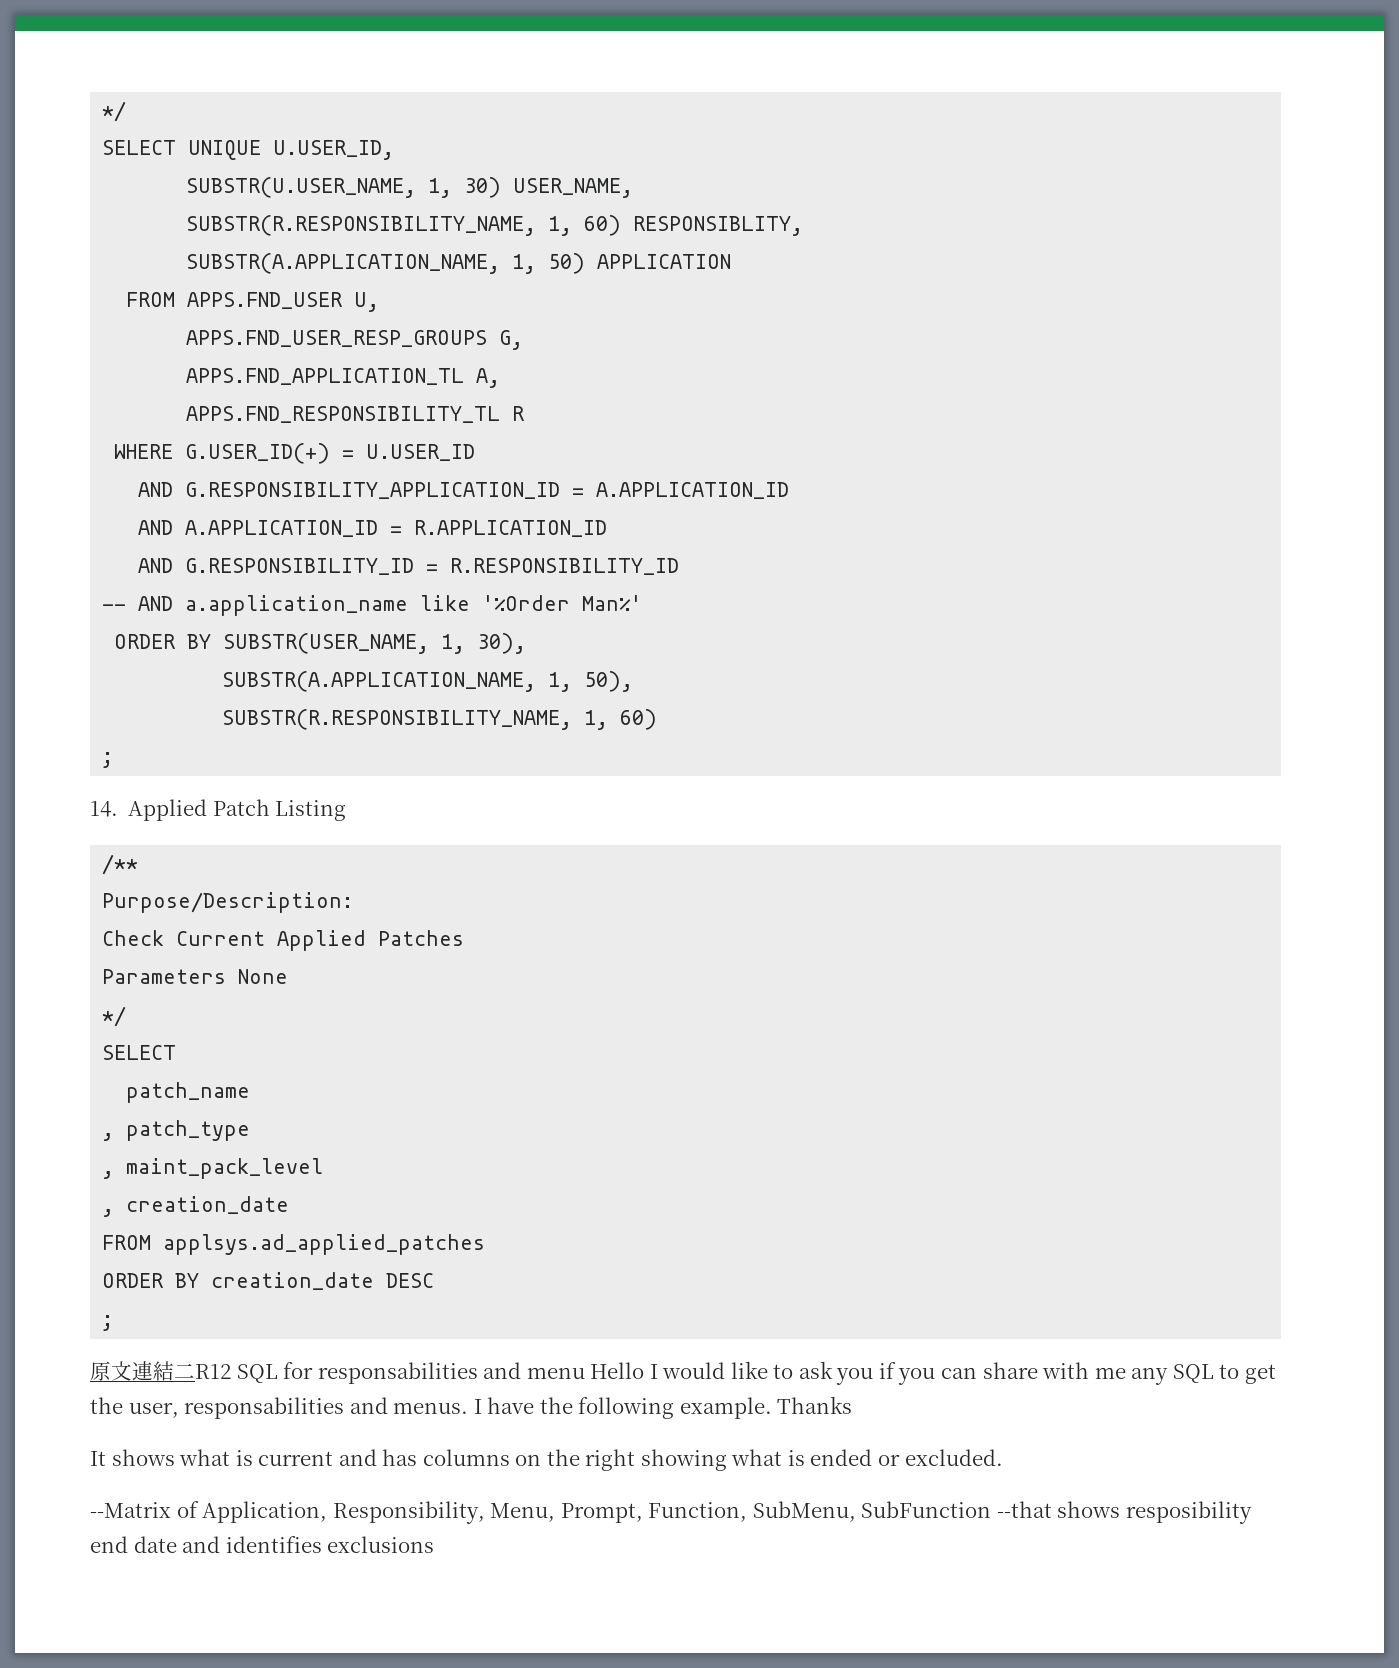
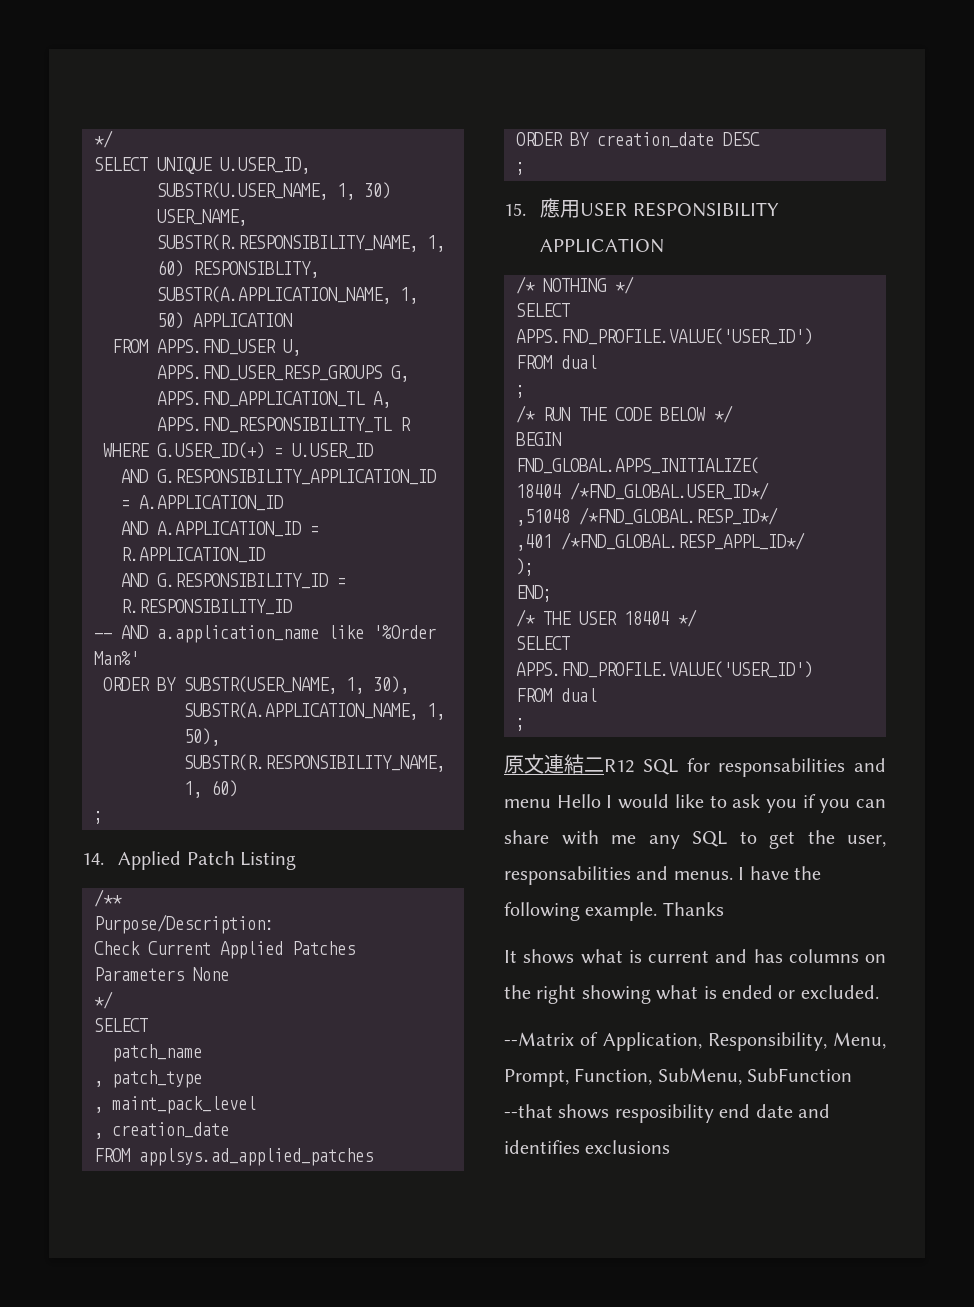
(114, 1323) none -> [504,198,779,218] [540,238,665,253] [516,276,634,294] [516,303,570,317] [516,328,813,345] [516,355,597,369] [516,385,525,398] [516,405,733,423] [516,432,561,446] [516,457,759,474] [516,482,769,500] [516,507,778,526] [516,532,805,551] [516,558,534,576] [516,585,552,602] [516,609,697,627] [516,636,570,650] [516,661,813,678] [516,688,597,702] [516,718,525,731] // 15.應用USER RESPONSIBILITY APPLICATION // /* NOTHING */ // SELECT APPS.FND_PROFILE.VALUE('USER_ID') // FROM dual // ; // /* RUN THE CODE BELOW */ // BEGIN // FND_GLOBAL.APPS_INITIALIZE( // 18404 /*FND_GLOBAL.USER_ID*/ // ,51048 /*FND_GLOBAL.RESP_ID*/ // ,401 /*FND_GLOBAL.RESP_APPL_ID*/ // ); // END; // /* THE USER 18404 */ // SELECT APPS.FND_PROFILE.VALUE('USER_ID') // FROM dual // ;

